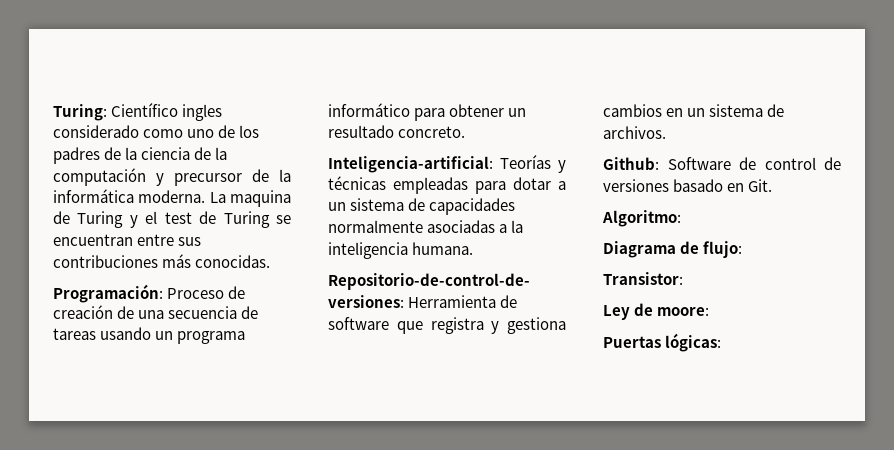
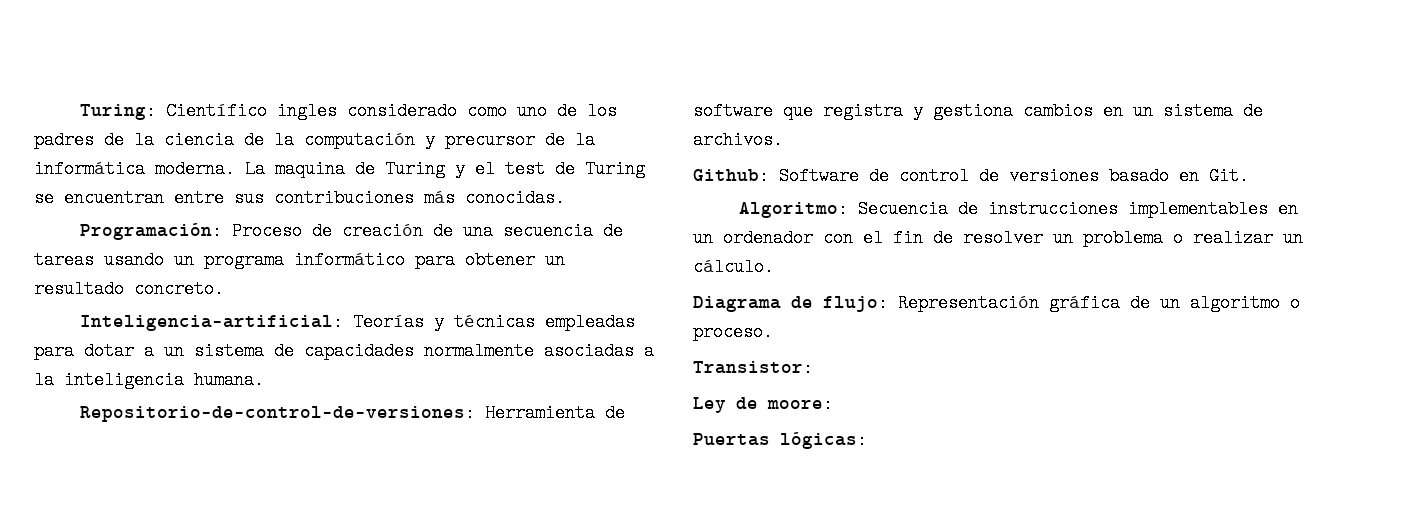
[603,241,743,258] // Diagrama de flujo: -> [858,200,1299,218] [693,229,1303,247] [693,258,774,276] [693,294,1300,312] [693,323,773,341] Secuencia de instrucciones implementables en un ordenador con el fin de resolver un problema o realizar un cálculo. // Diagrama de flujo: Representación gráfica de un algoritmo o proceso.

